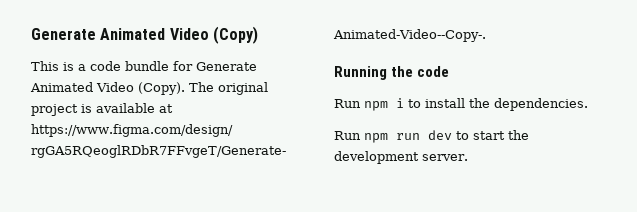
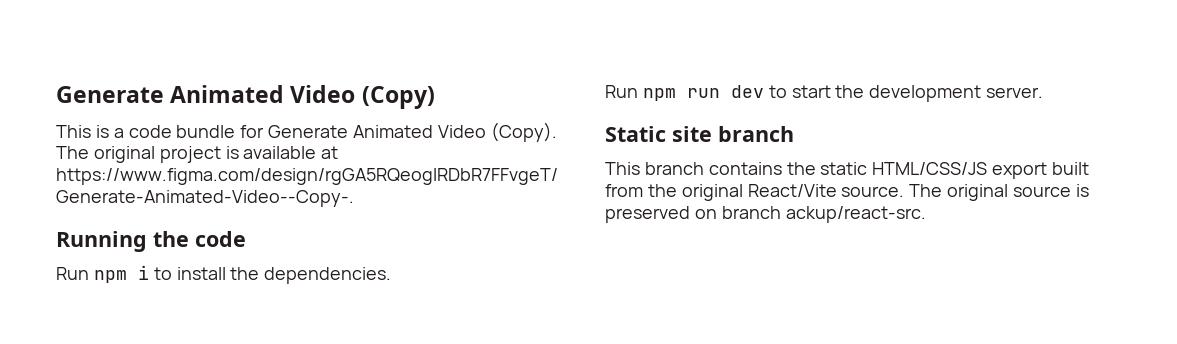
(468, 157) none -> [605,126,794,142] [605,162,1090,179] [605,184,1089,201] [605,206,926,223] // Static site branch // This branch contains the static HTML/CSS/JS export built from the original React/Vite source. The original source is preserved on branch ackup/react-src.

